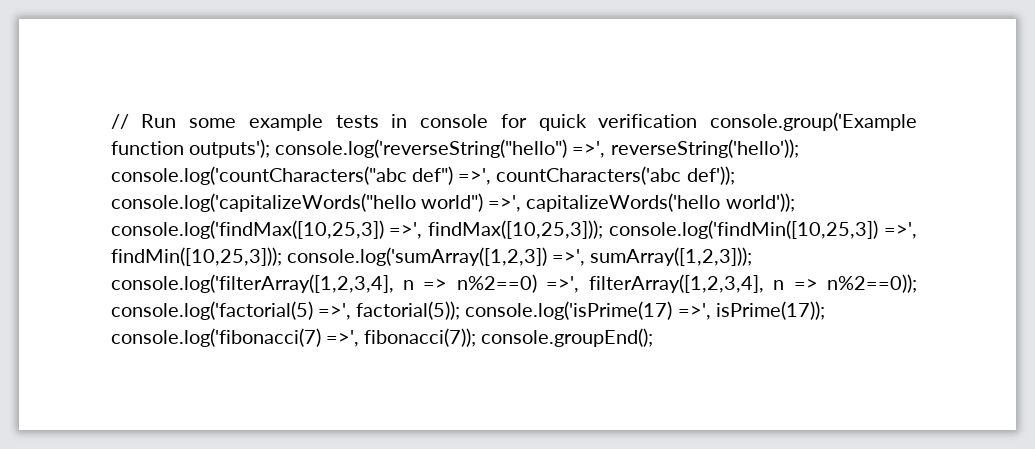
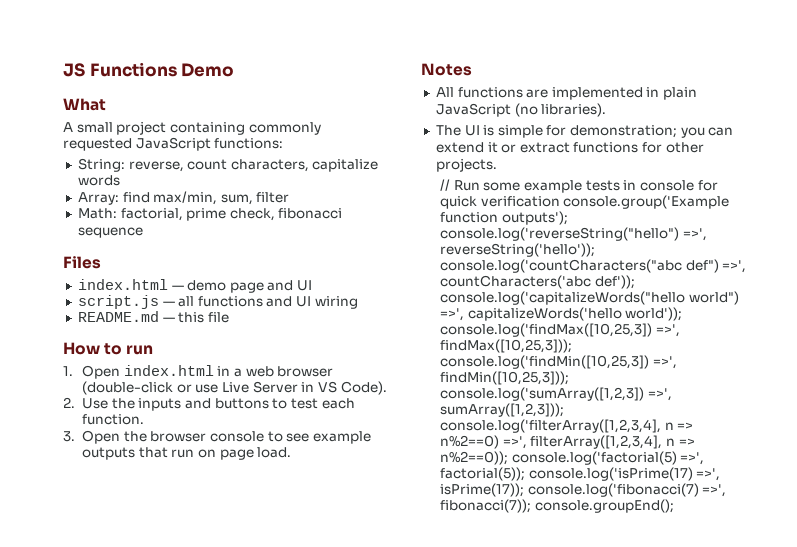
(110, 121) none -> [63,62,235,77] [63,98,106,111] [63,121,321,135] [63,137,284,151] [77,158,379,172] [77,175,120,186] [77,191,290,205] [77,208,343,221] [77,227,143,238] [63,256,101,269] [77,279,313,293] [77,295,358,309] [77,311,229,323] [63,342,154,355] [63,365,334,379] [82,381,387,395] [63,397,355,411] [82,414,145,425] [63,430,372,444] [82,447,292,460] [421,63,472,76] [435,87,698,100] [435,103,607,117] [435,125,734,138] [435,142,704,153] [435,158,497,172] JS Functions Demo // What // A small project containing commonly requested JavaScript functions: // String: reverse, count characters, capitalize words // Array: find max/min, sum, filter // Math: factorial, prime check, fibonacci sequence // Files // index.html — demo page and UI // script.js — all functions and UI wiring // README.md — this file // How to run // 1. Open index.html in a web browser (double-click or use Live Server in VS Code). // 2. Use the inputs and buttons to test each function. // 3. Open the browser console to see example outputs that run on page load. // Notes // All functions are implemented in plain JavaScript (no libraries). // The UI is simple for demonstration; you can extend it or extract functions for other projects. //

